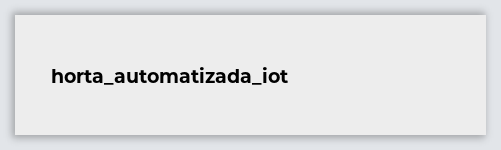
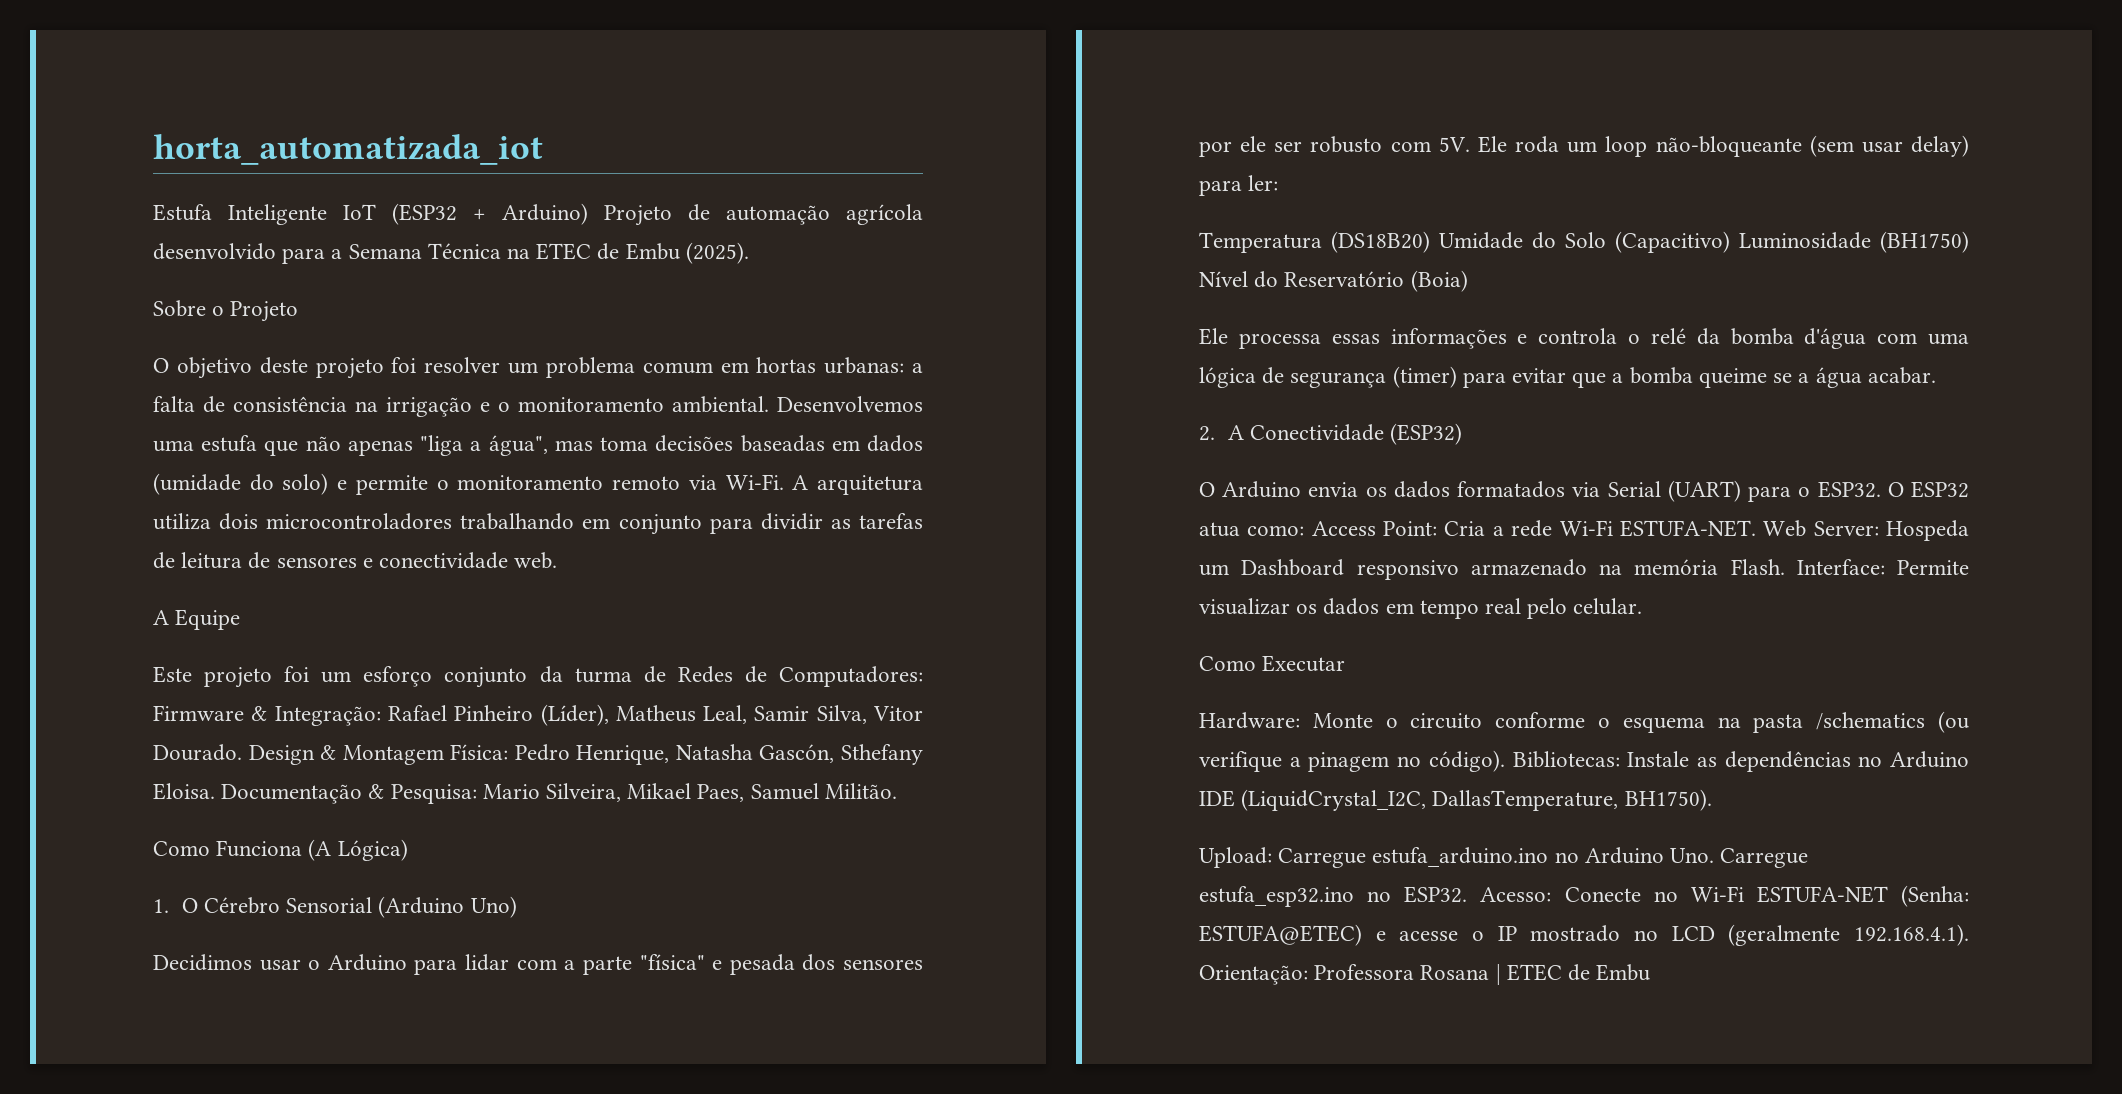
(288, 76) none -> [153,203,923,226] [153,242,749,264] [153,300,299,322] [153,357,923,379] [153,396,923,417] [153,435,924,456] [153,473,924,495] [153,513,923,535] [153,552,558,569] [153,609,241,630] [153,666,923,688] [153,704,923,726] [153,744,923,765] [153,783,897,804] [153,839,408,861] [153,896,517,918] [153,954,924,975] [1199,135,1969,157] [1199,175,1279,196] [1199,231,1969,253] [1199,270,1468,292] [1199,328,1969,349] [1199,366,1936,388] [1199,423,1463,445] [1199,480,1970,502] [1199,520,1969,541] [1199,559,1969,580] [1199,598,1643,619] [1199,655,1346,672] [1199,711,1969,733] [1199,750,1969,772] [1199,789,1712,811] [1199,847,1809,868] [1199,885,1969,907] [1199,924,1969,946] [1199,964,1651,985] // Estufa Inteligente IoT (ESP32 + Arduino) Projeto de automação agrícola desenvolvido para a Semana Técnica na ETEC de Embu (2025). // Sobre o Projeto // O objetivo deste projeto foi resolver um problema comum em hortas urbanas: a falta de consistência na irrigação e o monitoramento ambiental. Desenvolvemos uma estufa que não apenas "liga a água", mas toma decisões baseadas em dados (umidade do solo) e permite o monitoramento remoto via Wi-Fi. A arquitetura utiliza dois microcontroladores trabalhando em conjunto para dividir as tarefas de leitura de sensores e conectividade web. // A Equipe // Este projeto foi um esforço conjunto da turma de Redes de Computadores: Firmware & Integração: Rafael Pinheiro (Líder), Matheus Leal, Samir Silva, Vitor Dourado. Design & Montagem Física: Pedro Henrique, Natasha Gascón, Sthefany Eloisa. Documentação & Pesquisa: Mario Silveira, Mikael Paes, Samuel Militão. // Como Funciona (A Lógica) // 1. O Cérebro Sensorial (Arduino Uno) // Decidimos usar o Arduino para lidar com a parte "física" e pesada dos sensores por ele ser robusto com 5V. Ele roda um loop não-bloqueante (sem usar delay) para ler: // Temperatura (DS18B20) Umidade do Solo (Capacitivo) Luminosidade (BH1750) Nível do Reservatório (Boia) // Ele processa essas informações e controla o relé da bomba d'água com uma lógica de segurança (timer) para evitar que a bomba queime se a água acabar. // 2. A Conectividade (ESP32) // O Arduino envia os dados formatados via Serial (UART) para o ESP32. O ESP32 atua como: Access Point: Cria a rede Wi-Fi ESTUFA-NET. Web Server: Hospeda um Dashboard responsivo armazenado na memória Flash. Interface: Permite visualizar os dados em tempo real pelo celular. // Como Executar // Hardware: Monte o circuito conforme o esquema na pasta /schematics (ou verifique a pinagem no código). Bibliotecas: Instale as dependências no Arduino IDE (LiquidCrystal_I2C, DallasTemperature, BH1750). // Upload: Carregue estufa_arduino.ino no Arduino Uno. Carregue estufa_esp32.ino no ESP32. Acesso: Conecte no Wi-Fi ESTUFA-NET (Senha: ESTUFA@ETEC) e acesse o IP mostrado no LCD (geralmente 192.168.4.1). Orientação: Professora Rosana | ETEC de Embu

